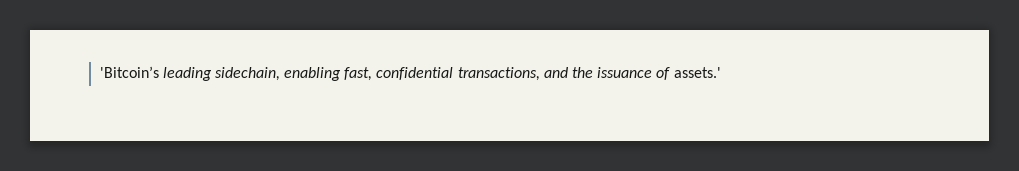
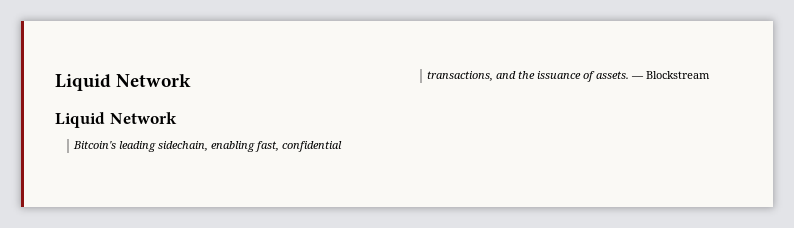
[99,66,159,78] 'Bitcoin’s -> [55,74,192,91] [55,112,177,128] [73,141,117,149] Liquid Network // Liquid Network // Bitcoin's
[673,67,721,78] assets.' -> [596,71,711,79] assets. — Blockstream

